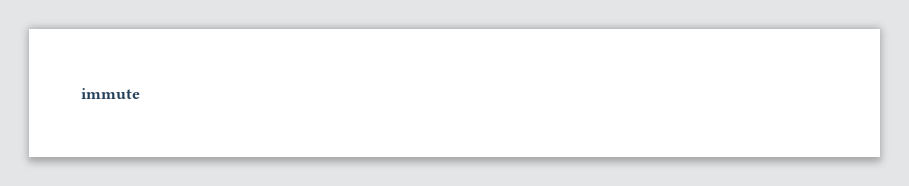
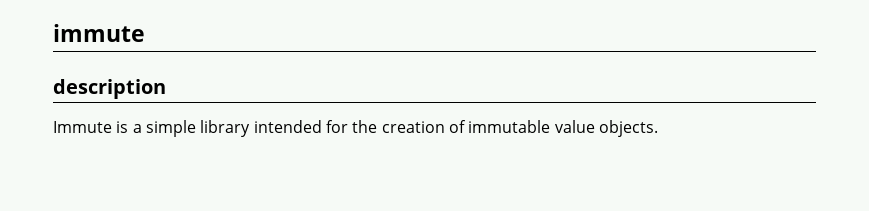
(140, 93) none -> [53,79,166,99] [53,120,658,137] // description // Immute is a simple library intended for the creation of immutable value objects.

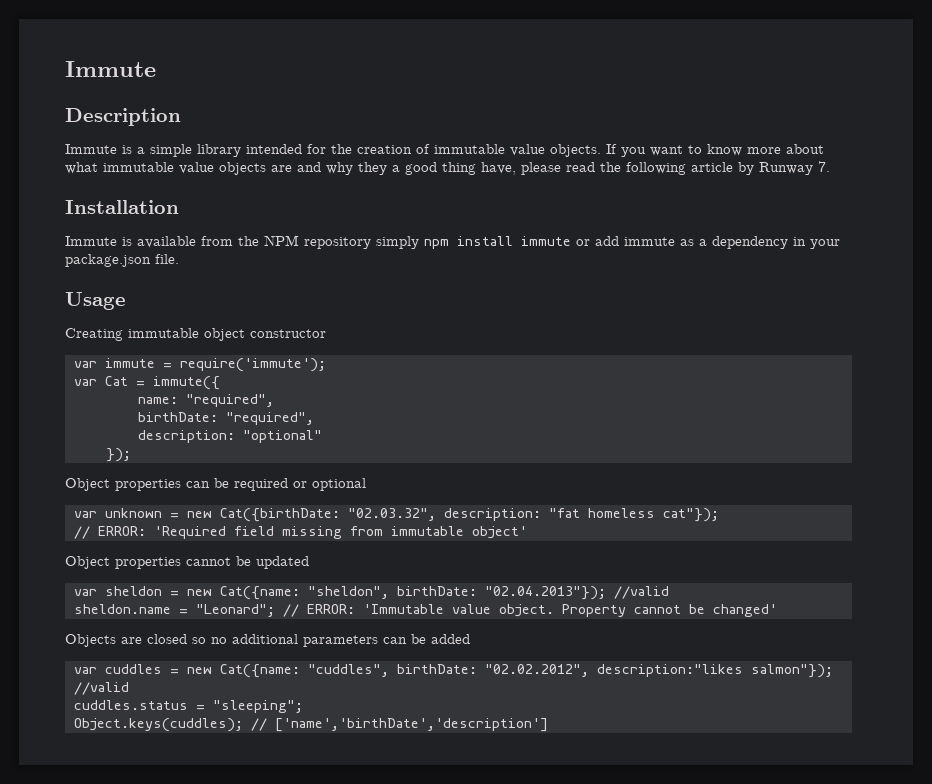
[53,24,145,42] [53,79,166,99] immute // description -> [65,61,156,77] [65,108,181,126] Immute // Description
(658, 128) none -> [606,144,824,157] [65,161,830,175] [65,200,179,214] [65,235,840,249] [65,254,179,267] [65,292,126,310] [65,328,326,341] [73,358,326,372] [73,376,220,390] [137,394,274,407] [137,412,314,425] [137,430,322,443] [105,448,131,462] [65,478,366,491] [73,508,719,522] [73,526,527,539] [65,556,309,569] [73,586,669,600] [73,604,777,617] [65,634,470,647] [73,664,833,678] [73,682,129,695] [73,700,303,713] [73,718,548,732] If you want to know more about what immutable value objects are and why they a good thing have, please read the following article by Runway 7. // Installation // Immute is available from the NPM repository simply npm install immute or add immute as a dependency in your package.json file. // Usage // Creating immutable object constructor // var immute = require('immute'); // var Cat = immute({ // name: "required", // birthDate: "required", // description: "optional" // }); // Object properties can be required or optional // var unknown = new Cat({birthDate: "02.03.32", description: "fat homeless cat"}); // // ERROR: 'Required field missing from immutable object' // Object properties cannot be updated // var sheldon = new Cat({name: "sheldon", birthDate: "02.04.2013"}); //valid // sheldon.name = "Leonard"; // ERROR: 'Immutable value object. Property cannot be changed' // Objects are closed so no additional parameters can be added // var cuddles = new Cat({name: "cuddles", birthDate: "02.02.2012", description:"likes salmon"}); //valid // cuddles.status = "sleeping"; // Object.keys(cuddles); // ['name','birthDate','description']

